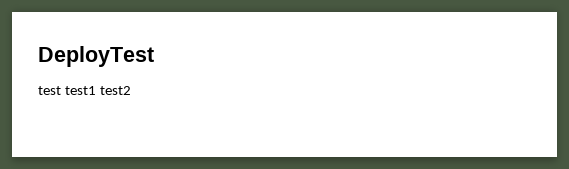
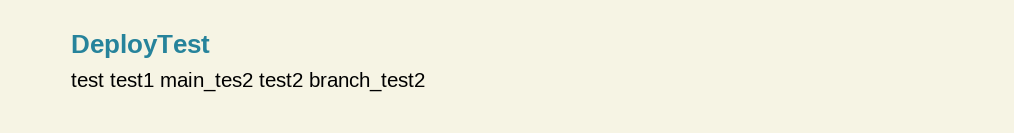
[99,86,131,95] test2 -> [160,72,425,92] main_tes2 test2 branch_test2

